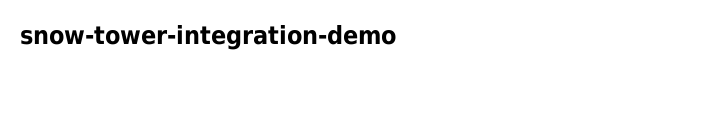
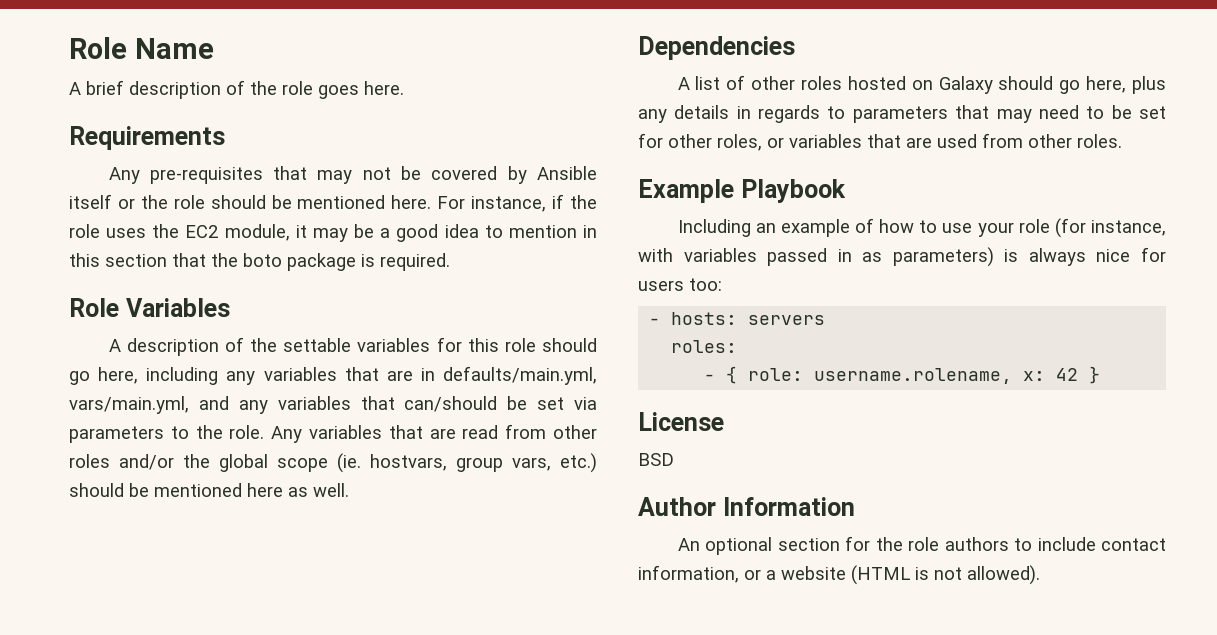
[20,25,396,50] snow-tower-integration-demo -> [69,37,214,59] [69,80,404,99] [69,126,225,150] [108,166,597,184] [69,194,598,212] [69,224,597,242] [69,253,450,271] [69,298,230,317] [108,337,597,356] [69,366,597,385] [69,396,597,414] [69,424,597,443] [69,453,597,473] [69,483,349,497] [638,36,795,60] [677,75,1166,94] [638,105,1166,123] [638,133,1122,151] [638,179,846,203] [677,218,1166,238] [638,247,1166,267] [638,278,722,291] [649,312,826,325] [671,340,738,353] [704,366,1101,384] [638,412,724,431] [638,453,674,466] [638,497,855,516] [677,536,1166,555] [638,565,1040,585] Role Name // A brief description of the role goes here. // Requirements // Any pre-requisites that may not be covered by Ansible itself or the role should be mentioned here. For instance, if the role uses the EC2 module, it may be a good idea to mention in this section that the boto package is required. // Role Variables // A description of the settable variables for this role should go here, including any variables that are in defaults/main.yml, vars/main.yml, and any variables that can/should be set via parameters to the role. Any variables that are read from other roles and/or the global scope (ie. hostvars, group vars, etc.) should be mentioned here as well. // Dependencies // A list of other roles hosted on Galaxy should go here, plus any details in regards to parameters that may need to be set for other roles, or variables that are used from other roles. // Example Playbook // Including an example of how to use your role (for instance, with variables passed in as parameters) is always nice for users too: // - hosts: servers // roles: // - { role: username.rolename, x: 42 } // License // BSD // Author Information // An optional section for the role authors to include contact information, or a website (HTML is not allowed).

